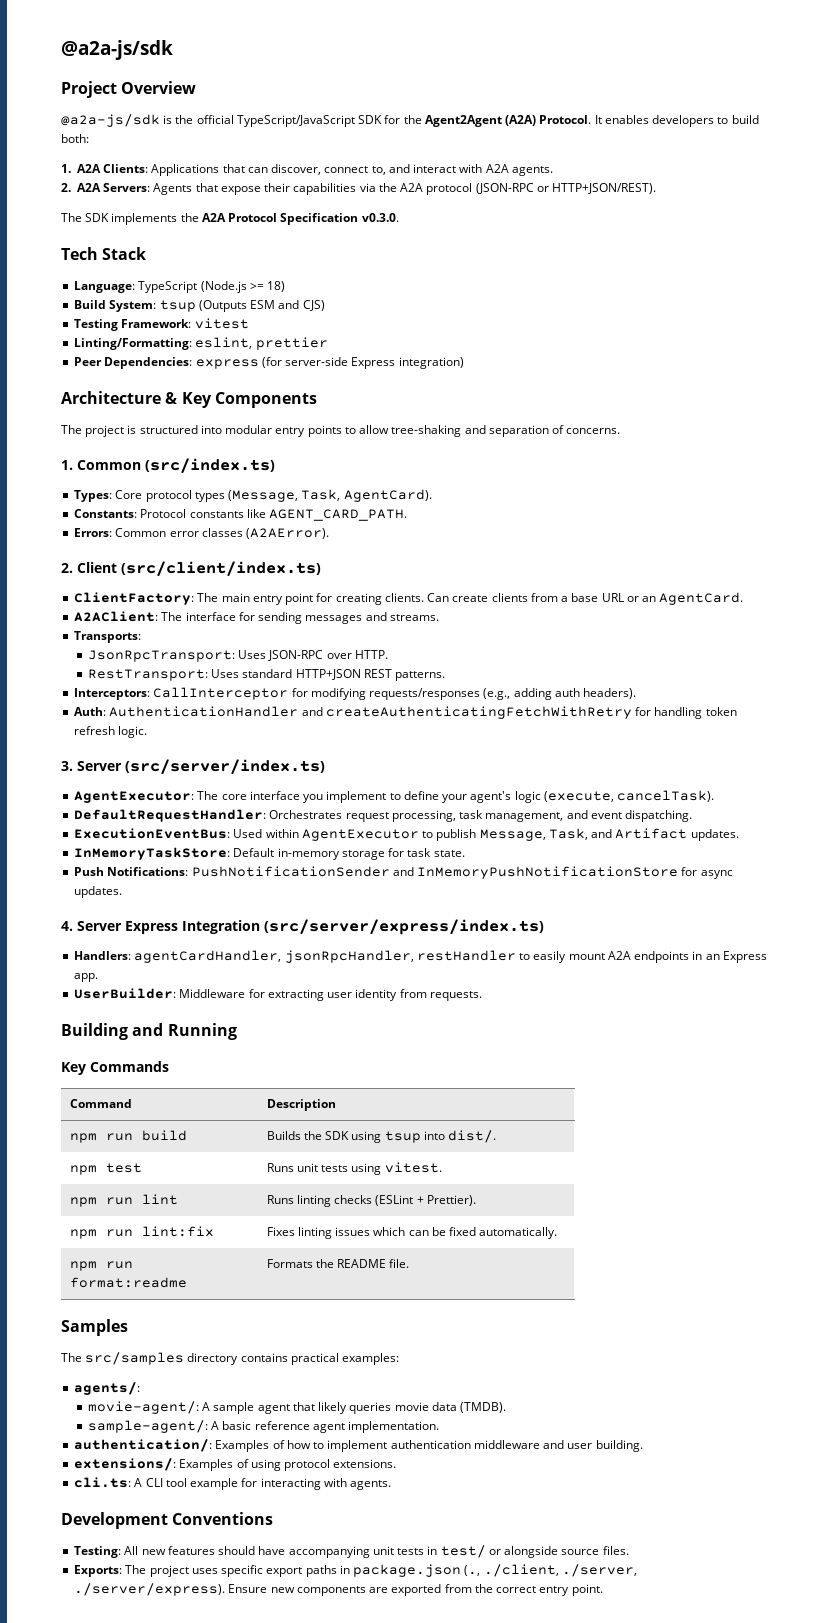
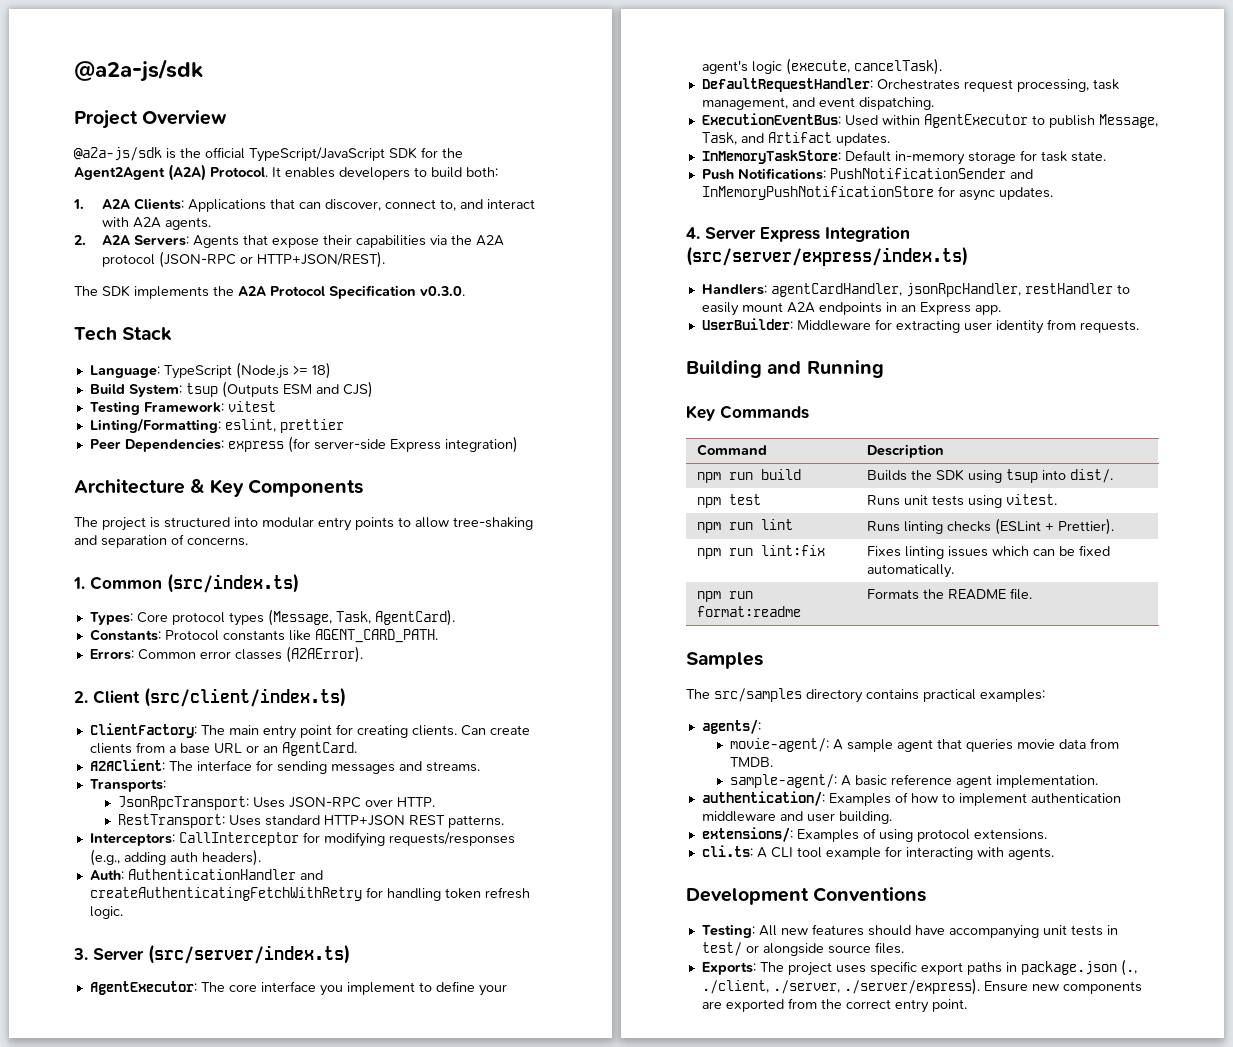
[318,1402,348,1414] likely -> (963, 744) none
[460,1402,507,1413] (TMDB). -> [1090,738,1120,749] [730,757,774,767] from TMDB.

